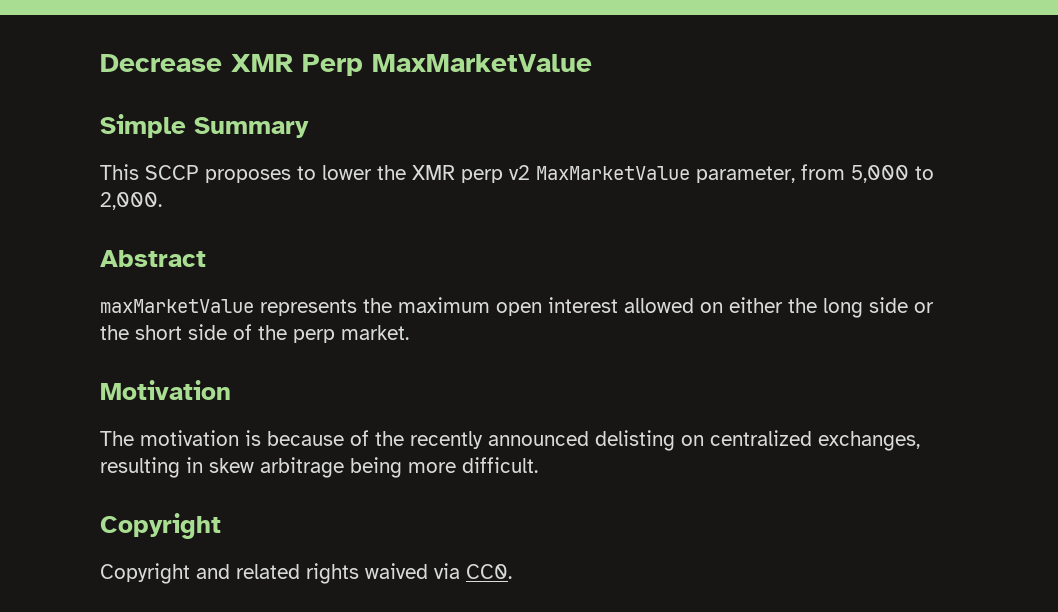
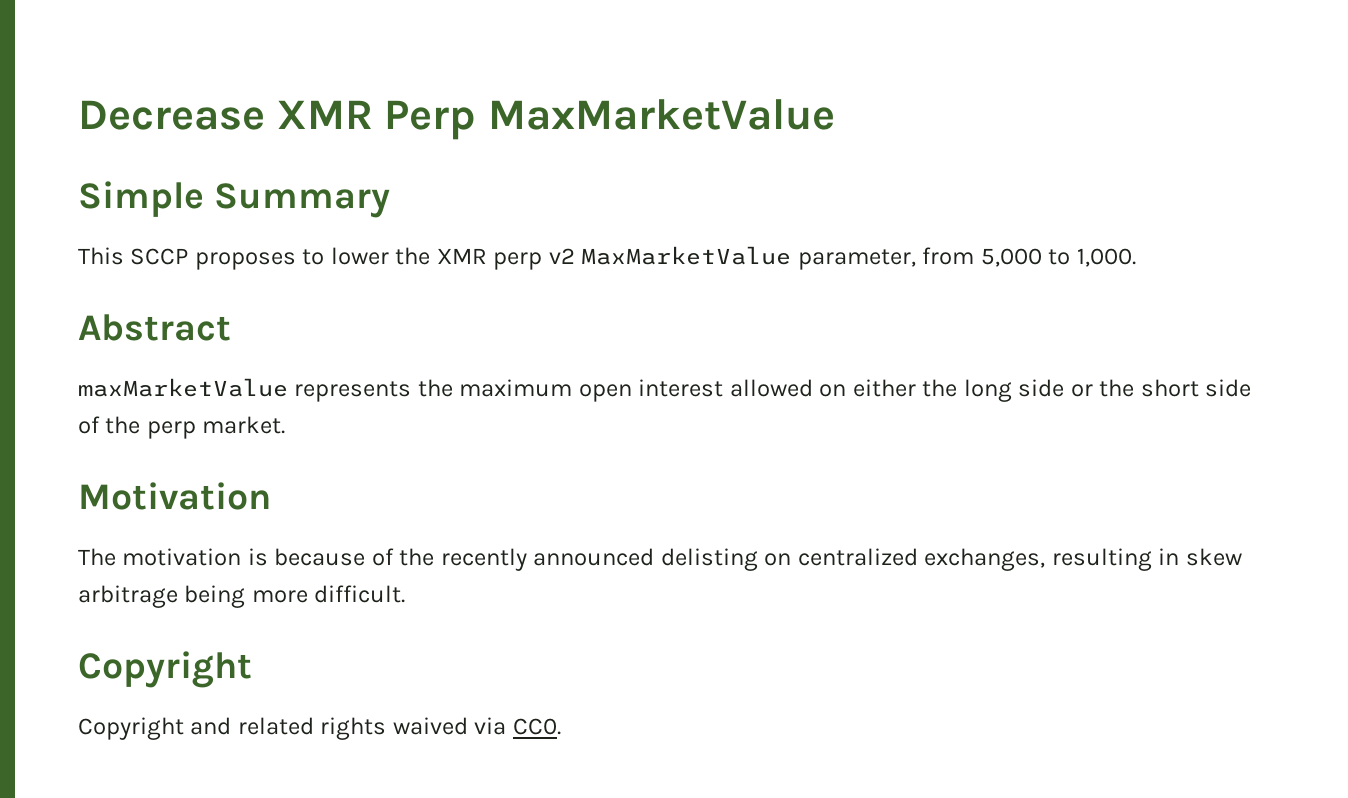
[100,192,162,210] 2,000. -> [1076,248,1136,267] 1,000.

